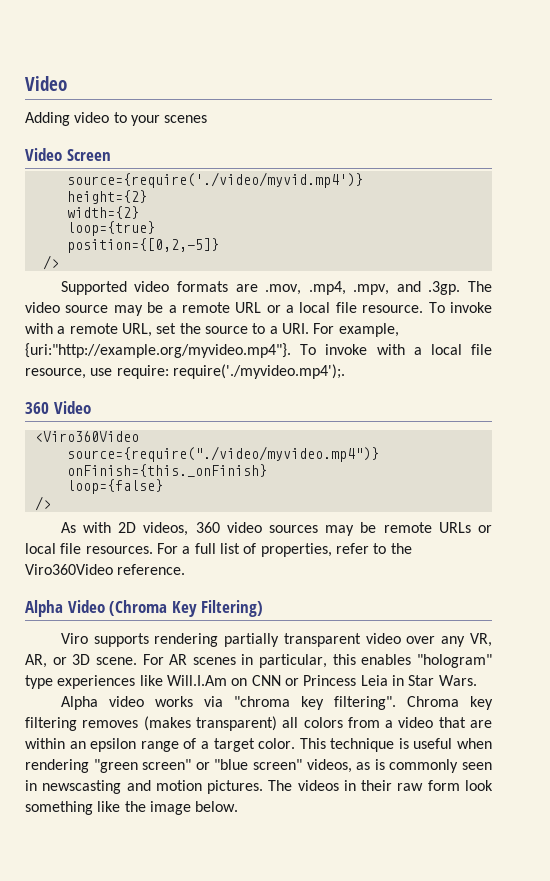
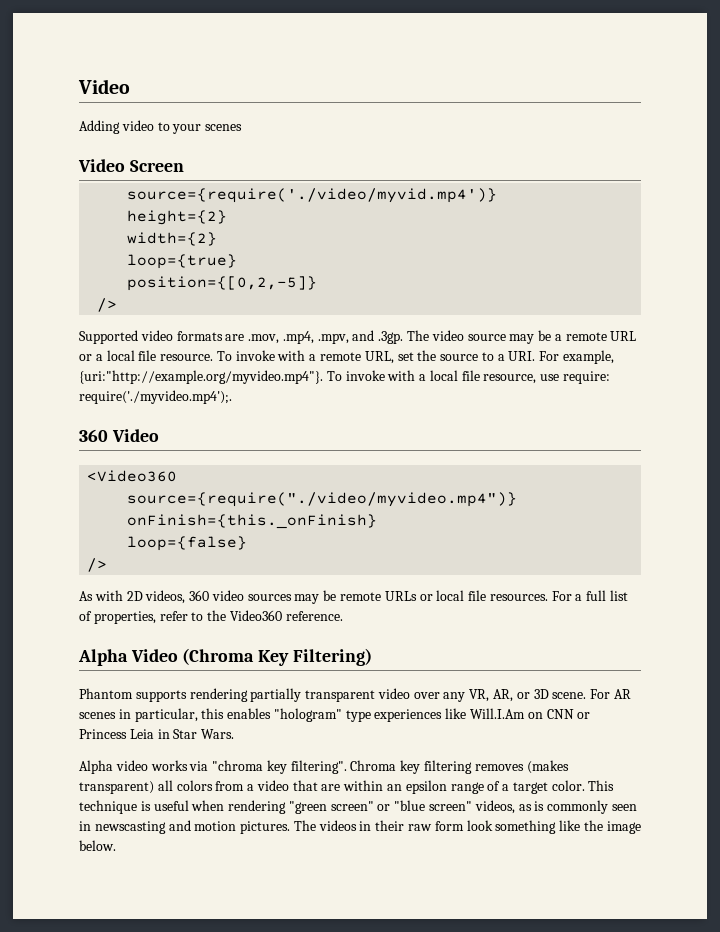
[34,431,139,442] <Viro360Video -> [87,470,178,482] <Video360
[25,564,113,575] Viro360Video -> [229,610,282,621] Video360
[60,633,88,644] Viro -> [79,688,133,699] Phantom

